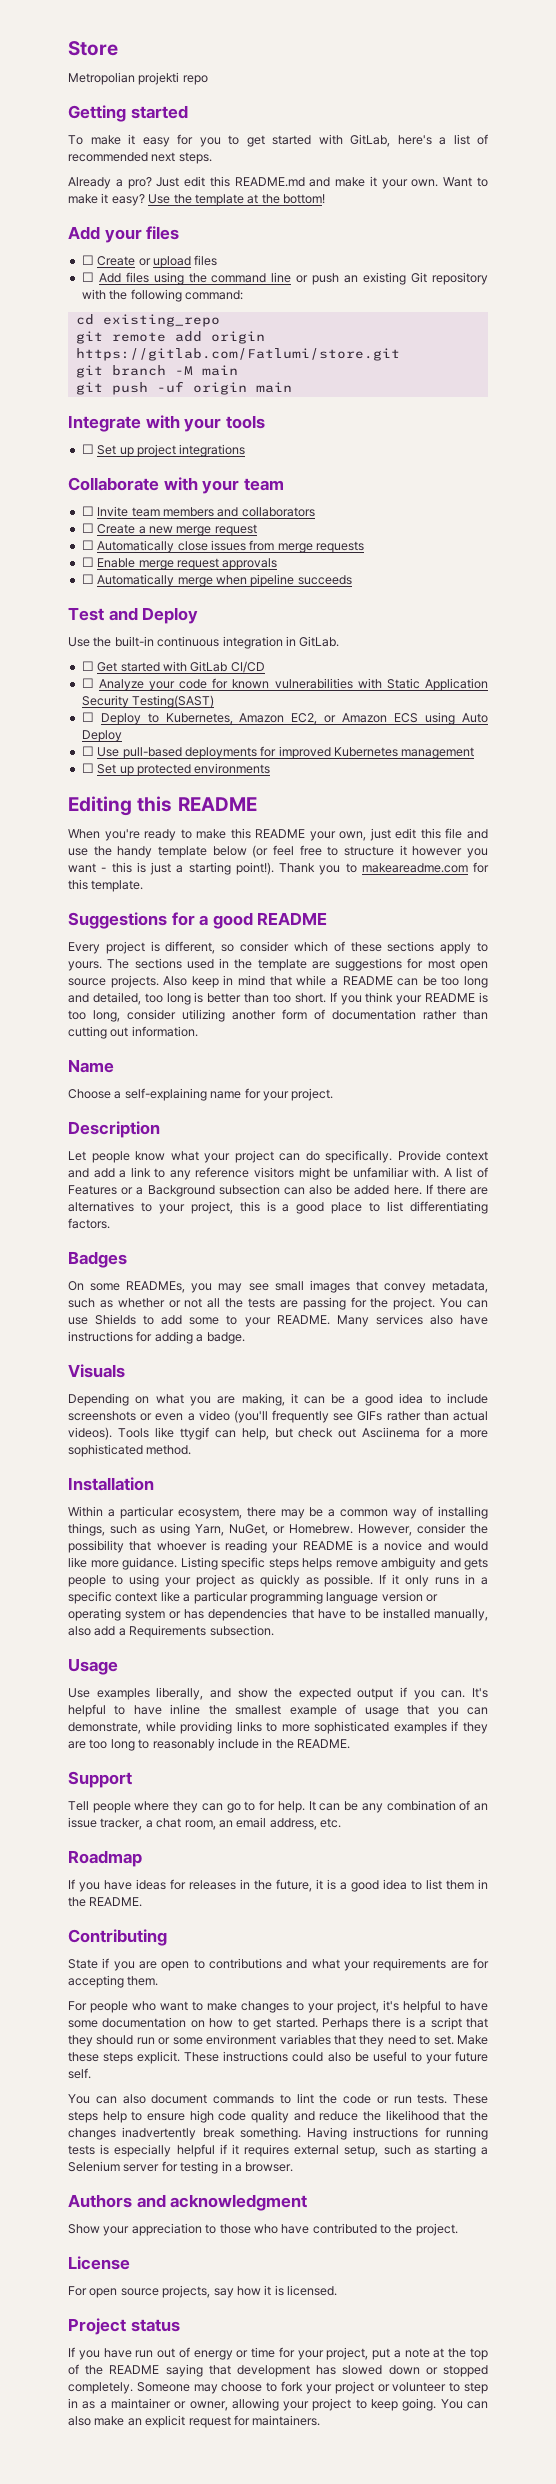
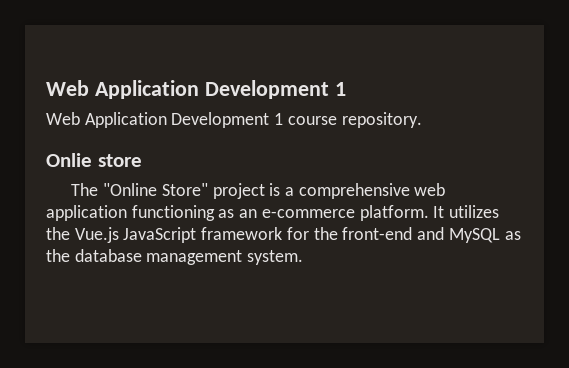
[68,41,118,56] [68,72,208,85] [68,105,188,122] [68,134,488,147] [68,152,212,164] [68,176,489,189] [68,193,325,206] [68,226,180,243] [81,255,218,268] [81,272,488,285] [81,289,243,302] [75,314,220,327] [75,331,265,344] [75,348,400,361] [75,365,238,378] [75,381,292,395] [68,415,265,432] [81,444,246,457] [68,477,284,494] [81,506,315,517] [81,523,257,536] [81,540,364,553] [81,557,278,570] [81,574,352,587] [68,607,199,624] [68,636,340,649] [81,661,265,673] [81,678,489,691] [81,695,215,708] [81,712,489,725] [81,730,122,742] [81,746,475,759] [81,763,271,776] [68,796,257,816] [68,828,489,841] [68,845,489,858] [68,862,489,875] [68,879,144,892] [68,912,328,929] [68,941,488,954] [68,958,488,971] [68,975,489,988] [68,992,488,1005] [68,1009,488,1022] [68,1026,198,1039] [68,1059,114,1073] [68,1088,334,1101] [68,1121,160,1138] [68,1150,488,1163] [68,1167,488,1180] [68,1184,489,1197] [68,1201,489,1214] [68,1218,110,1229] [68,1251,127,1268] [68,1280,489,1293] [68,1297,488,1310] [68,1314,488,1327] [68,1331,245,1344] [68,1364,125,1378] [68,1393,489,1406] [68,1410,489,1423] [68,1427,489,1440] [68,1444,192,1457] [68,1477,154,1491] [68,1506,489,1519] [68,1523,488,1536] [68,1540,488,1553] [68,1557,488,1570] [68,1574,489,1587] [68,1591,438,1604] [68,1608,489,1621] [68,1625,274,1638] [68,1658,118,1675] [68,1687,488,1700] [68,1704,488,1717] [68,1721,488,1734] [68,1738,350,1751] [68,1771,132,1788] [68,1800,488,1813] [68,1817,341,1830] [68,1850,142,1867] [68,1879,488,1892] [68,1897,143,1907] [68,1929,167,1946] [68,1958,489,1971] [68,1975,159,1988] [68,2000,488,2013] [68,2017,489,2030] [68,2034,489,2047] [68,2051,488,2064] [68,2068,91,2079] [68,2093,488,2104] [68,2110,489,2123] [68,2127,488,2140] [68,2144,489,2157] [68,2161,294,2174] [68,2194,308,2211] [68,2223,458,2236] [68,2256,130,2270] [68,2285,337,2298] [68,2318,180,2335] [68,2347,488,2360] [68,2364,488,2377] [68,2381,488,2394] [68,2398,489,2411] [68,2415,321,2428] Store // Metropolian projekti repo // Getting started // To make it easy for you to get started with GitLab, here's a list of recommended next steps. // Already a pro? Just edit this README.md and make it your own. Want to make it easy? Use the template at the bottom! // Add your files // ☐ Create or upload files // ☐ Add files using the command line or push an existing Git repository with the following command: // cd existing_repo // git remote add origin https://gitlab.com/Fatlumi/store.git // git branch -M main // git push -uf origin main // Integrate with your tools // ☐ Set up project integrations // Collaborate with your team // ☐ Invite team members and collaborators // ☐ Create a new merge request // ☐ Automatically close issues from merge requests // ☐ Enable merge request approvals // ☐ Automatically merge when pipeline succeeds // Test and Deploy // Use the built-in continuous integration in GitLab. // ☐ Get started with GitLab CI/CD // ☐ Analyze your code for known vulnerabilities with Static Application Security Testing(SAST) // ☐ Deploy to Kubernetes, Amazon EC2, or Amazon ECS using Auto Deploy // ☐ Use pull-based deployments for improved Kubernetes management // ☐ Set up protected environments // Editing this README // When you're ready to make this README your own, just edit this file and use the handy template below (or feel free to structure it however you want - this is just a starting point!). Thank you to makeareadme.com for this template. // Suggestions for a good README // Every project is different, so consider which of these sections apply to yours. The sections used in the template are suggestions for most open source projects. Also keep in mind that while a README can be too long and detailed, too long is better than too short. If you think your README is too long, consider utilizing another form of documentation rather than cutting out information. // Name // Choose a self-explaining name for your project. // Description // Let people know what your project can do specifically. Provide context and add a link to any reference visitors might be unfamiliar with. A list of Features or a Background subsection can also be added here. If there are alternatives to your project, this is a good place to list differentiating factors. // Badges // On some READMEs, you may see small images that convey metadata, such as whether or not all the tests are passing for the project. You can use Shields to add some to your README. Many services also have instructions for adding a badge. // Visuals // Depending on what you are making, it can be a good idea to include screenshots or even a video (you'll frequently see GIFs rather than actual videos). Tools like ttygif can help, but check out Asciinema for a more sophisticated method. // Installation // Within a particular ecosystem, there may be a common way of installing things, such as using Yarn, NuGet, or Homebrew. However, consider the possibility that whoever is reading your README is a novice and would like more guidance. Listing specific steps helps remove ambiguity and gets people to using your project as quickly as possible. If it only runs in a specific context like a particular programming language version or operating system or has dependencies that have to be installed manually, also add a Requirements subsection. // Usage // Use examples liberally, and show the expected output if you can. It's helpful to have inline the smallest example of usage that you can demonstrate, while providing links to more sophisticated examples if they are too long to reasonably include in the README. // Support // Tell people where they can go to for help. It can be any combination of an issue tracker, a chat room, an email address, etc. // Roadmap // If you have ideas for releases in the future, it is a good idea to list them in the README. // Contributing // State if you are open to contributions and what your requirements are for accepting them. // For people who want to make changes to your project, it's helpful to have some documentation on how to get started. Perhaps there is a script that they should run or some environment variables that they need to set. Make these steps explicit. These instructions could also be useful to your future self. // You can also document commands to lint the code or run tests. These steps help to ensure high code quality and reduce the likelihood that the changes inadvertently break something. Having instructions for running tests is especially helpful if it requires external setup, such as starting a Selenium server for testing in a browser. // Authors and acknowledgment // Show your appreciation to those who have contributed to the project. // License // For open source projects, say how it is licensed. // Project status // If you have run out of energy or time for your project, put a note at the top of the README saying that development has slowed down or stopped completely. Someone may choose to fork your project or volunteer to step in as a maintainer or owner, allowing your project to keep going. You can also make an explicit request for maintainers. -> [46,80,346,99] [46,112,422,128] [46,153,142,167] [71,183,446,199] [46,205,500,221] [46,227,521,243] [46,249,304,265] Web Application Development 1 // Web Application Development 1 course repository. // Onlie store // The "Online Store" project is a comprehensive web application functioning as an e-commerce platform. It utilizes the Vue.js JavaScript framework for the front-end and MySQL as the database management system.

